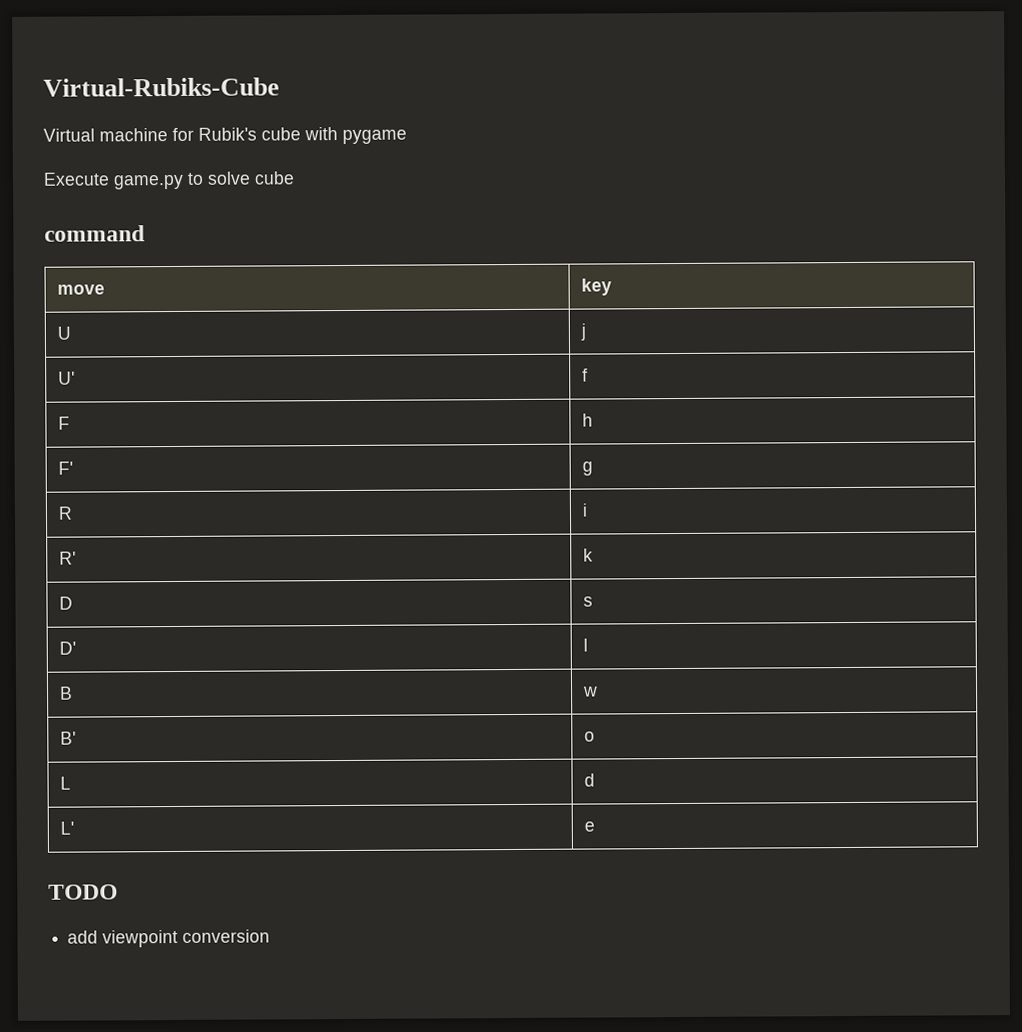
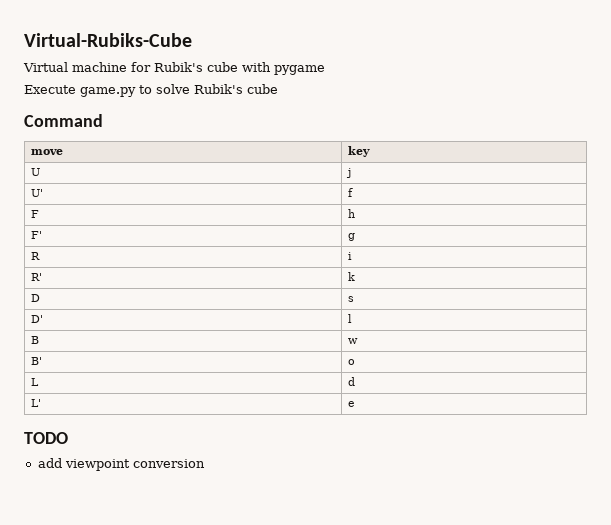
(251, 178) none -> [194,84,243,94] Rubik's
[44,225,145,242] command -> [24,114,103,127] Command

